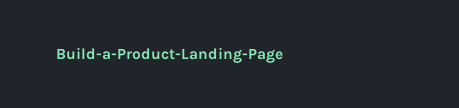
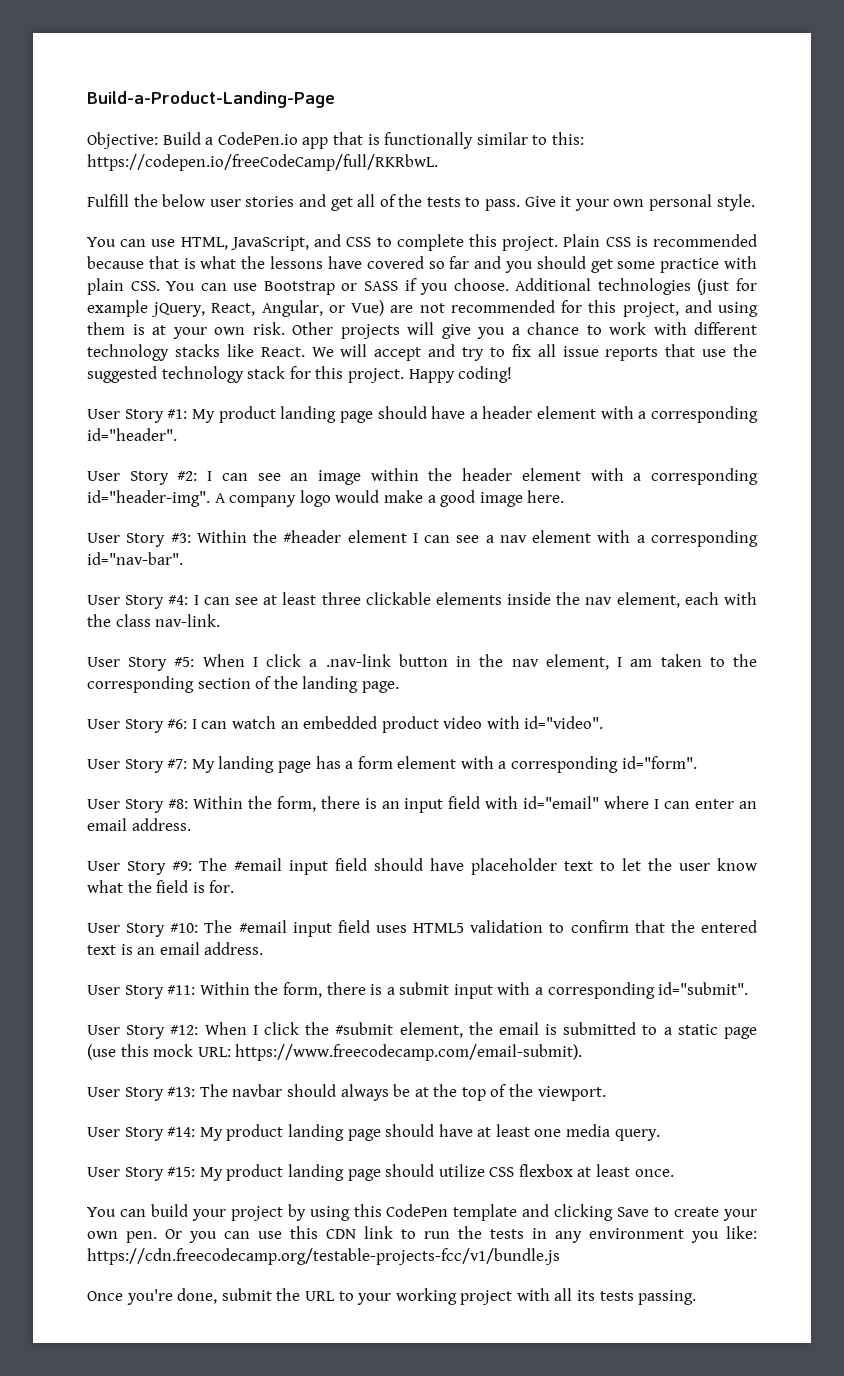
(283, 55) none -> [87,132,584,149] [87,154,438,171] [87,194,755,211] [87,234,757,251] [87,256,757,273] [87,278,757,295] [87,300,758,317] [87,322,757,339] [87,344,757,361] [87,366,513,383] [87,406,758,423] [87,428,177,441] [87,468,758,485] [87,490,565,507] [87,530,758,547] [87,552,183,565] [87,592,757,609] [87,614,221,627] [87,654,758,671] [87,676,399,693] [87,716,604,733] [87,756,697,773] [87,796,757,813] [87,818,191,831] [87,858,757,875] [87,880,235,893] [87,920,757,937] [87,942,264,955] [87,982,749,999] [87,1022,757,1039] [87,1044,583,1061] [87,1084,606,1101] [87,1124,660,1141] [87,1164,674,1181] [87,1204,757,1221] [87,1226,757,1243] [87,1248,560,1265] [87,1288,697,1305] // Objective: Build a CodePen.io app that is functionally similar to this: https://codepen.io/freeCodeCamp/full/RKRbwL. // Fulfill the below user stories and get all of the tests to pass. Give it your own personal style. // You can use HTML, JavaScript, and CSS to complete this project. Plain CSS is recommended because that is what the lessons have covered so far and you should get some practice with plain CSS. You can use Bootstrap or SASS if you choose. Additional technologies (just for example jQuery, React, Angular, or Vue) are not recommended for this project, and using them is at your own risk. Other projects will give you a chance to work with different technology stacks like React. We will accept and try to fix all issue reports that use the suggested technology stack for this project. Happy coding! // User Story #1: My product landing page should have a header element with a corresponding id="header". // User Story #2: I can see an image within the header element with a corresponding id="header-img". A company logo would make a good image here. // User Story #3: Within the #header element I can see a nav element with a corresponding id="nav-bar". // User Story #4: I can see at least three clickable elements inside the nav element, each with the class nav-link. // User Story #5: When I click a .nav-link button in the nav element, I am taken to the corresponding section of the landing page. // User Story #6: I can watch an embedded product video with id="video". // User Story #7: My landing page has a form element with a corresponding id="form". // User Story #8: Within the form, there is an input field with id="email" where I can enter an email address. // User Story #9: The #email input field should have placeholder text to let the user know what the field is for. // User Story #10: The #email input field uses HTML5 validation to confirm that the entered text is an email address. // User Story #11: Within the form, there is a submit input with a corresponding id="submit". // User Story #12: When I click the #submit element, the email is submitted to a static page (use this mock URL: https://www.freecodecamp.com/email-submit). // User Story #13: The navbar should always be at the top of the viewport. // User Story #14: My product landing page should have at least one media query. // User Story #15: My product landing page should utilize CSS flexbox at least once. // You can build your project by using this CodePen template and clicking Save to create your own pen. Or you can use this CDN link to run the tests in any environment you like: https://cdn.freecodecamp.org/testable-projects-fcc/v1/bundle.js // Once you're done, submit the URL to your working project with all its tests passing.

